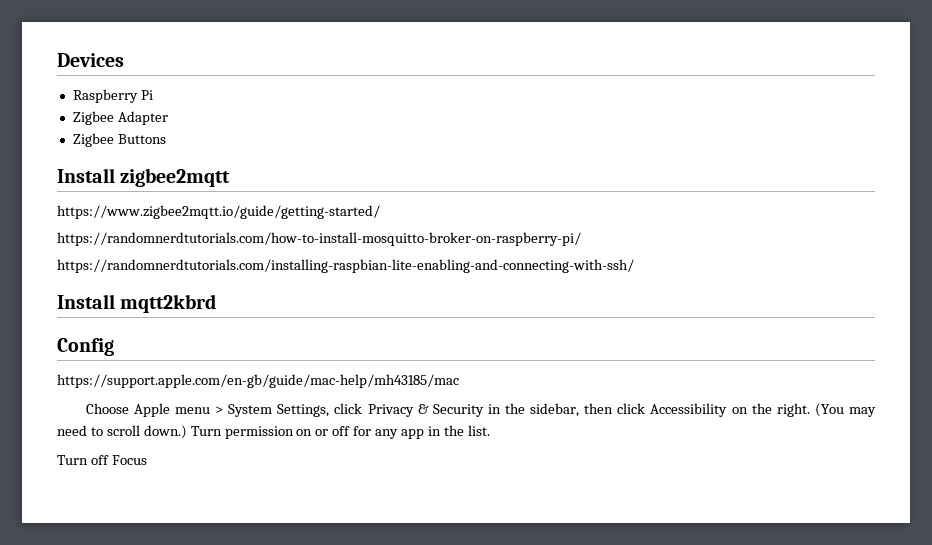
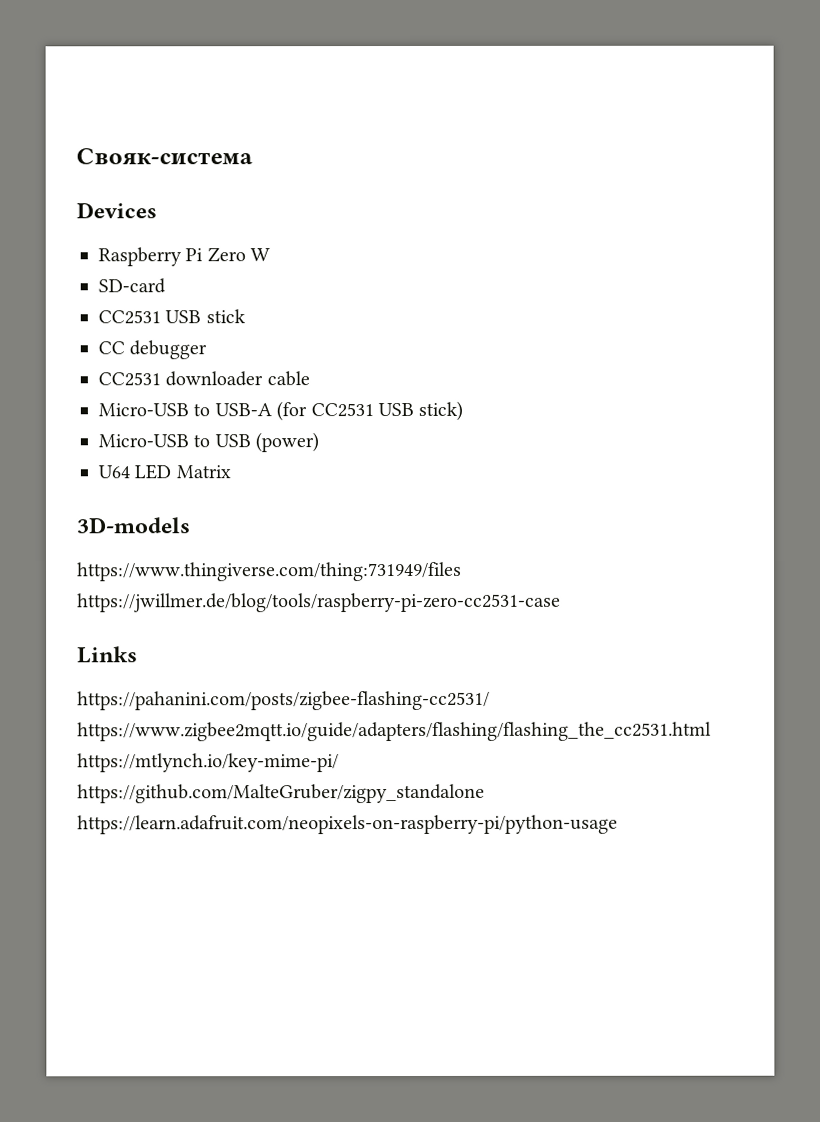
(57, 60) none -> [76,148,253,165] Свояк-система //
[72,111,168,125] [72,133,166,147] [57,168,231,187] [57,205,380,219] [57,232,581,246] [57,259,634,273] [57,294,217,313] [57,338,114,356] [57,374,459,388] [85,403,877,417] [57,425,490,439] [57,455,147,465] // Zigbee Adapter // Zigbee Buttons // Install zigbee2mqtt // https://www.zigbee2mqtt.io/guide/getting-started/ // https://randomnerdtutorials.com/how-to-install-mosquitto-broker-on-raspberry-pi/ // https://randomnerdtutorials.com/installing-raspbian-lite-enabling-and-connecting-with-ssh/ // Install mqtt2kbrd // Config // https://support.apple.com/en-gb/guide/mac-help/mh43185/mac // Choose Apple menu > System Settings, click Privacy & Security in the sidebar, then click Accessibility on the right. (You may need to scroll down.) Turn permission on or off for any app in the list. // Turn off Focus -> [206,247,271,263] [98,278,166,294] [98,309,246,325] [98,340,208,360] [98,371,310,387] [98,400,464,422] [98,432,320,453] [98,464,231,480] [76,517,190,534] [77,561,462,582] [77,592,561,613] [77,646,138,664] [77,690,490,711] [77,721,712,742] [77,753,339,773] [77,783,485,804] [77,814,618,835] Zero W // SD-card // CC2531 USB stick // CC debugger // CC2531 downloader cable // Micro-USB to USB-A (for CC2531 USB stick) // Micro-USB to USB (power) // U64 LED Matrix // 3D-models // https://www.thingiverse.com/thing:731949/files https://jwillmer.de/blog/tools/raspberry-pi-zero-cc2531-case // Links // https://pahanini.com/posts/zigbee-flashing-cc2531/ https://www.zigbee2mqtt.io/guide/adapters/flashing/flashing_the_cc2531.html https://mtlynch.io/key-mime-pi/ https://github.com/MalteGruber/zigpy_standalone https://learn.adafruit.com/neopixels-on-raspberry-pi/python-usage

